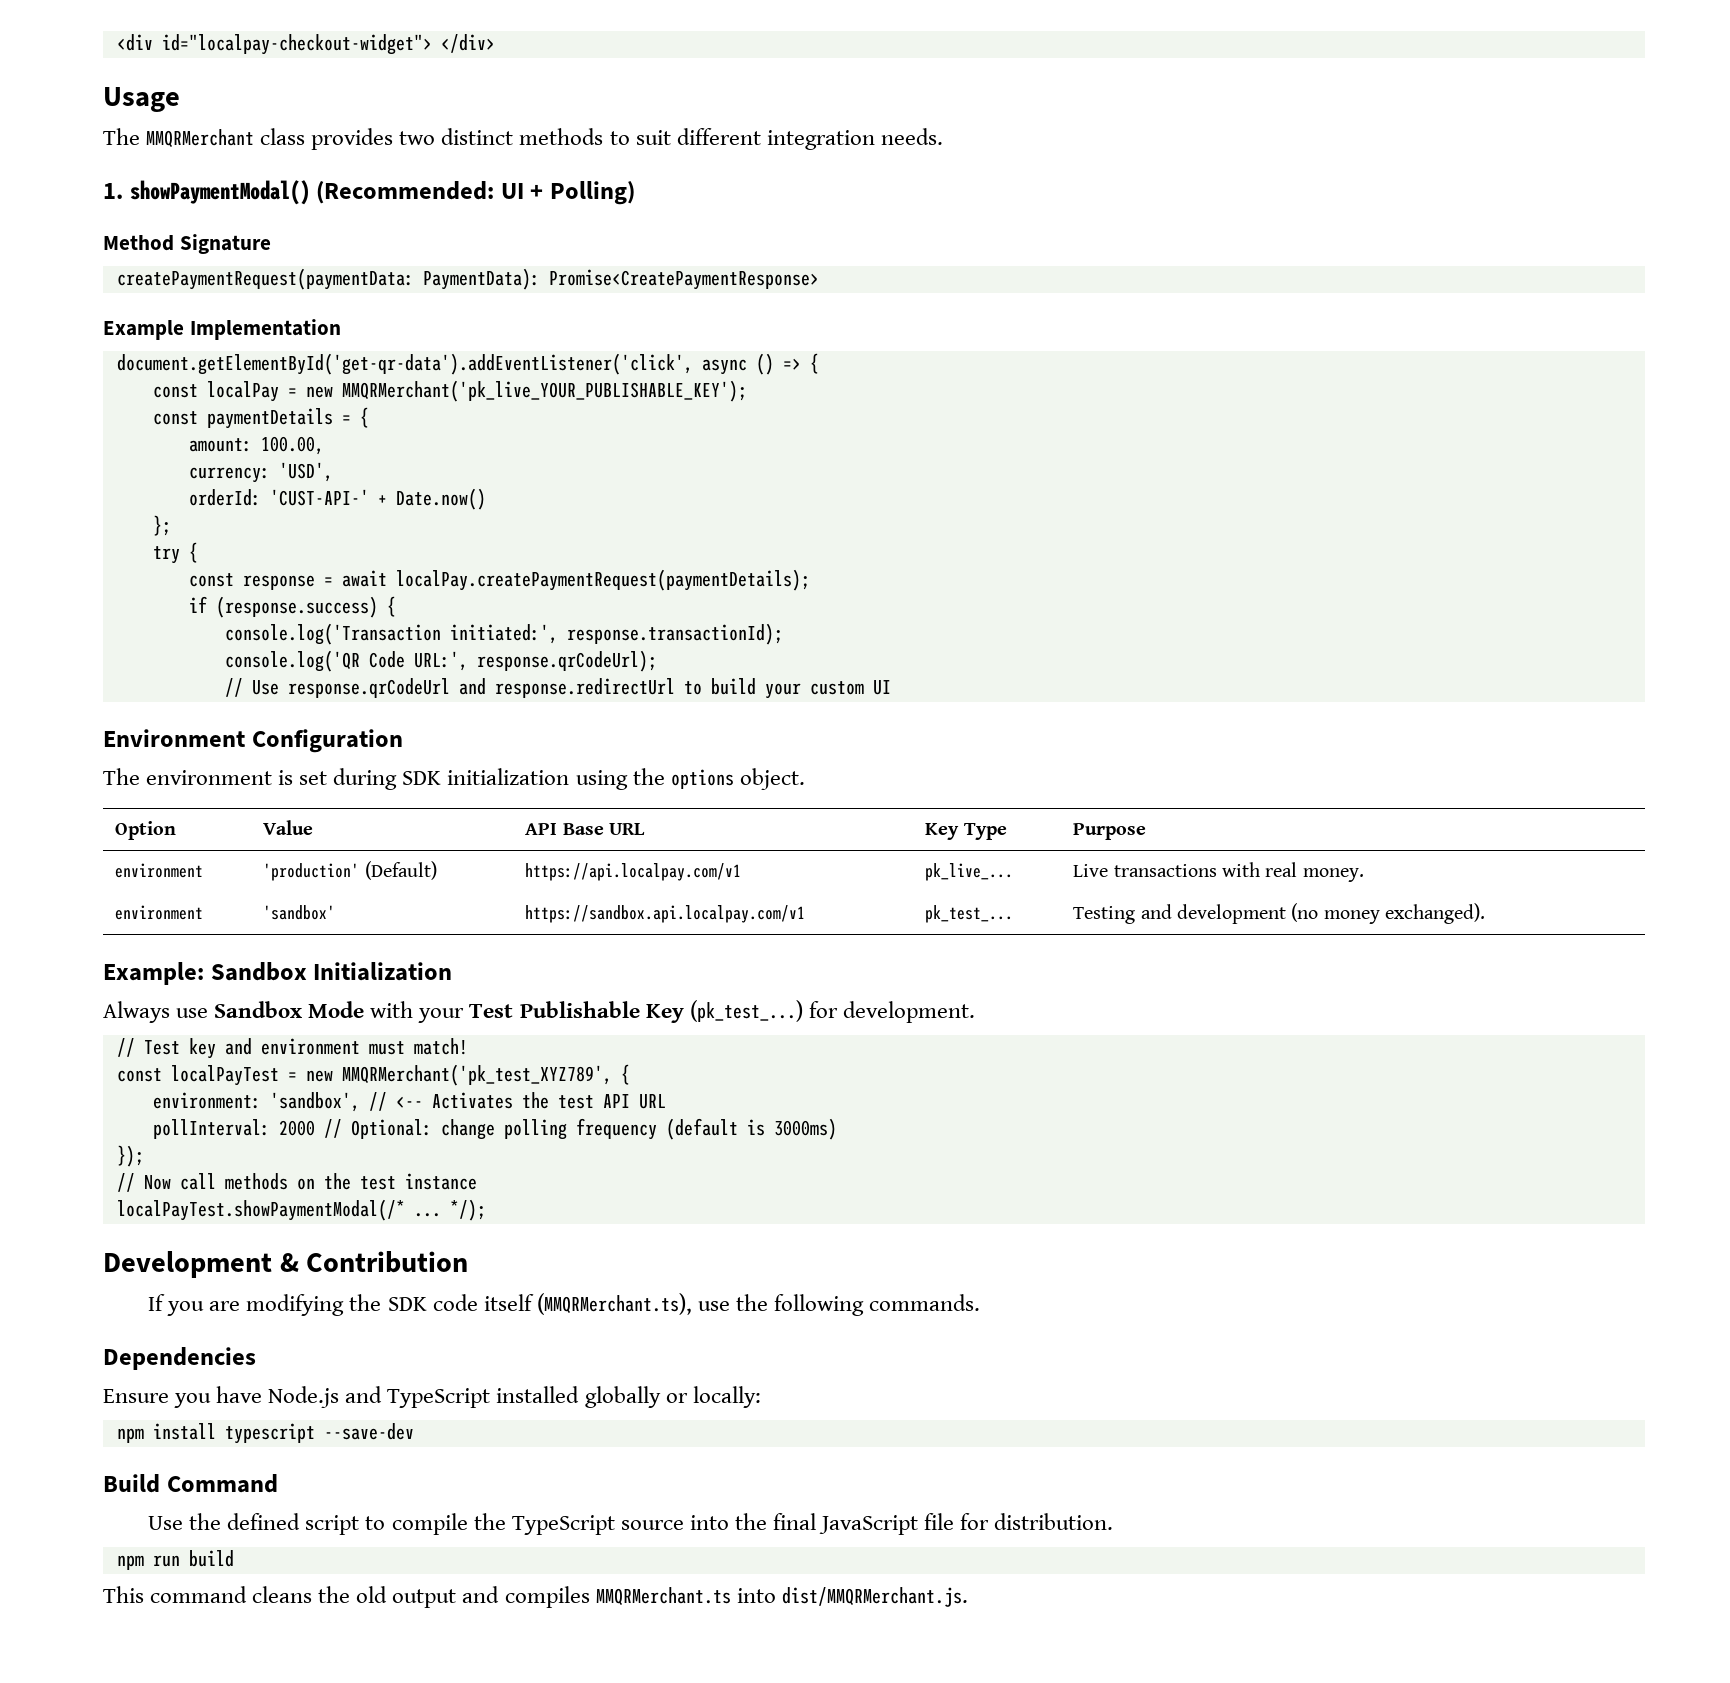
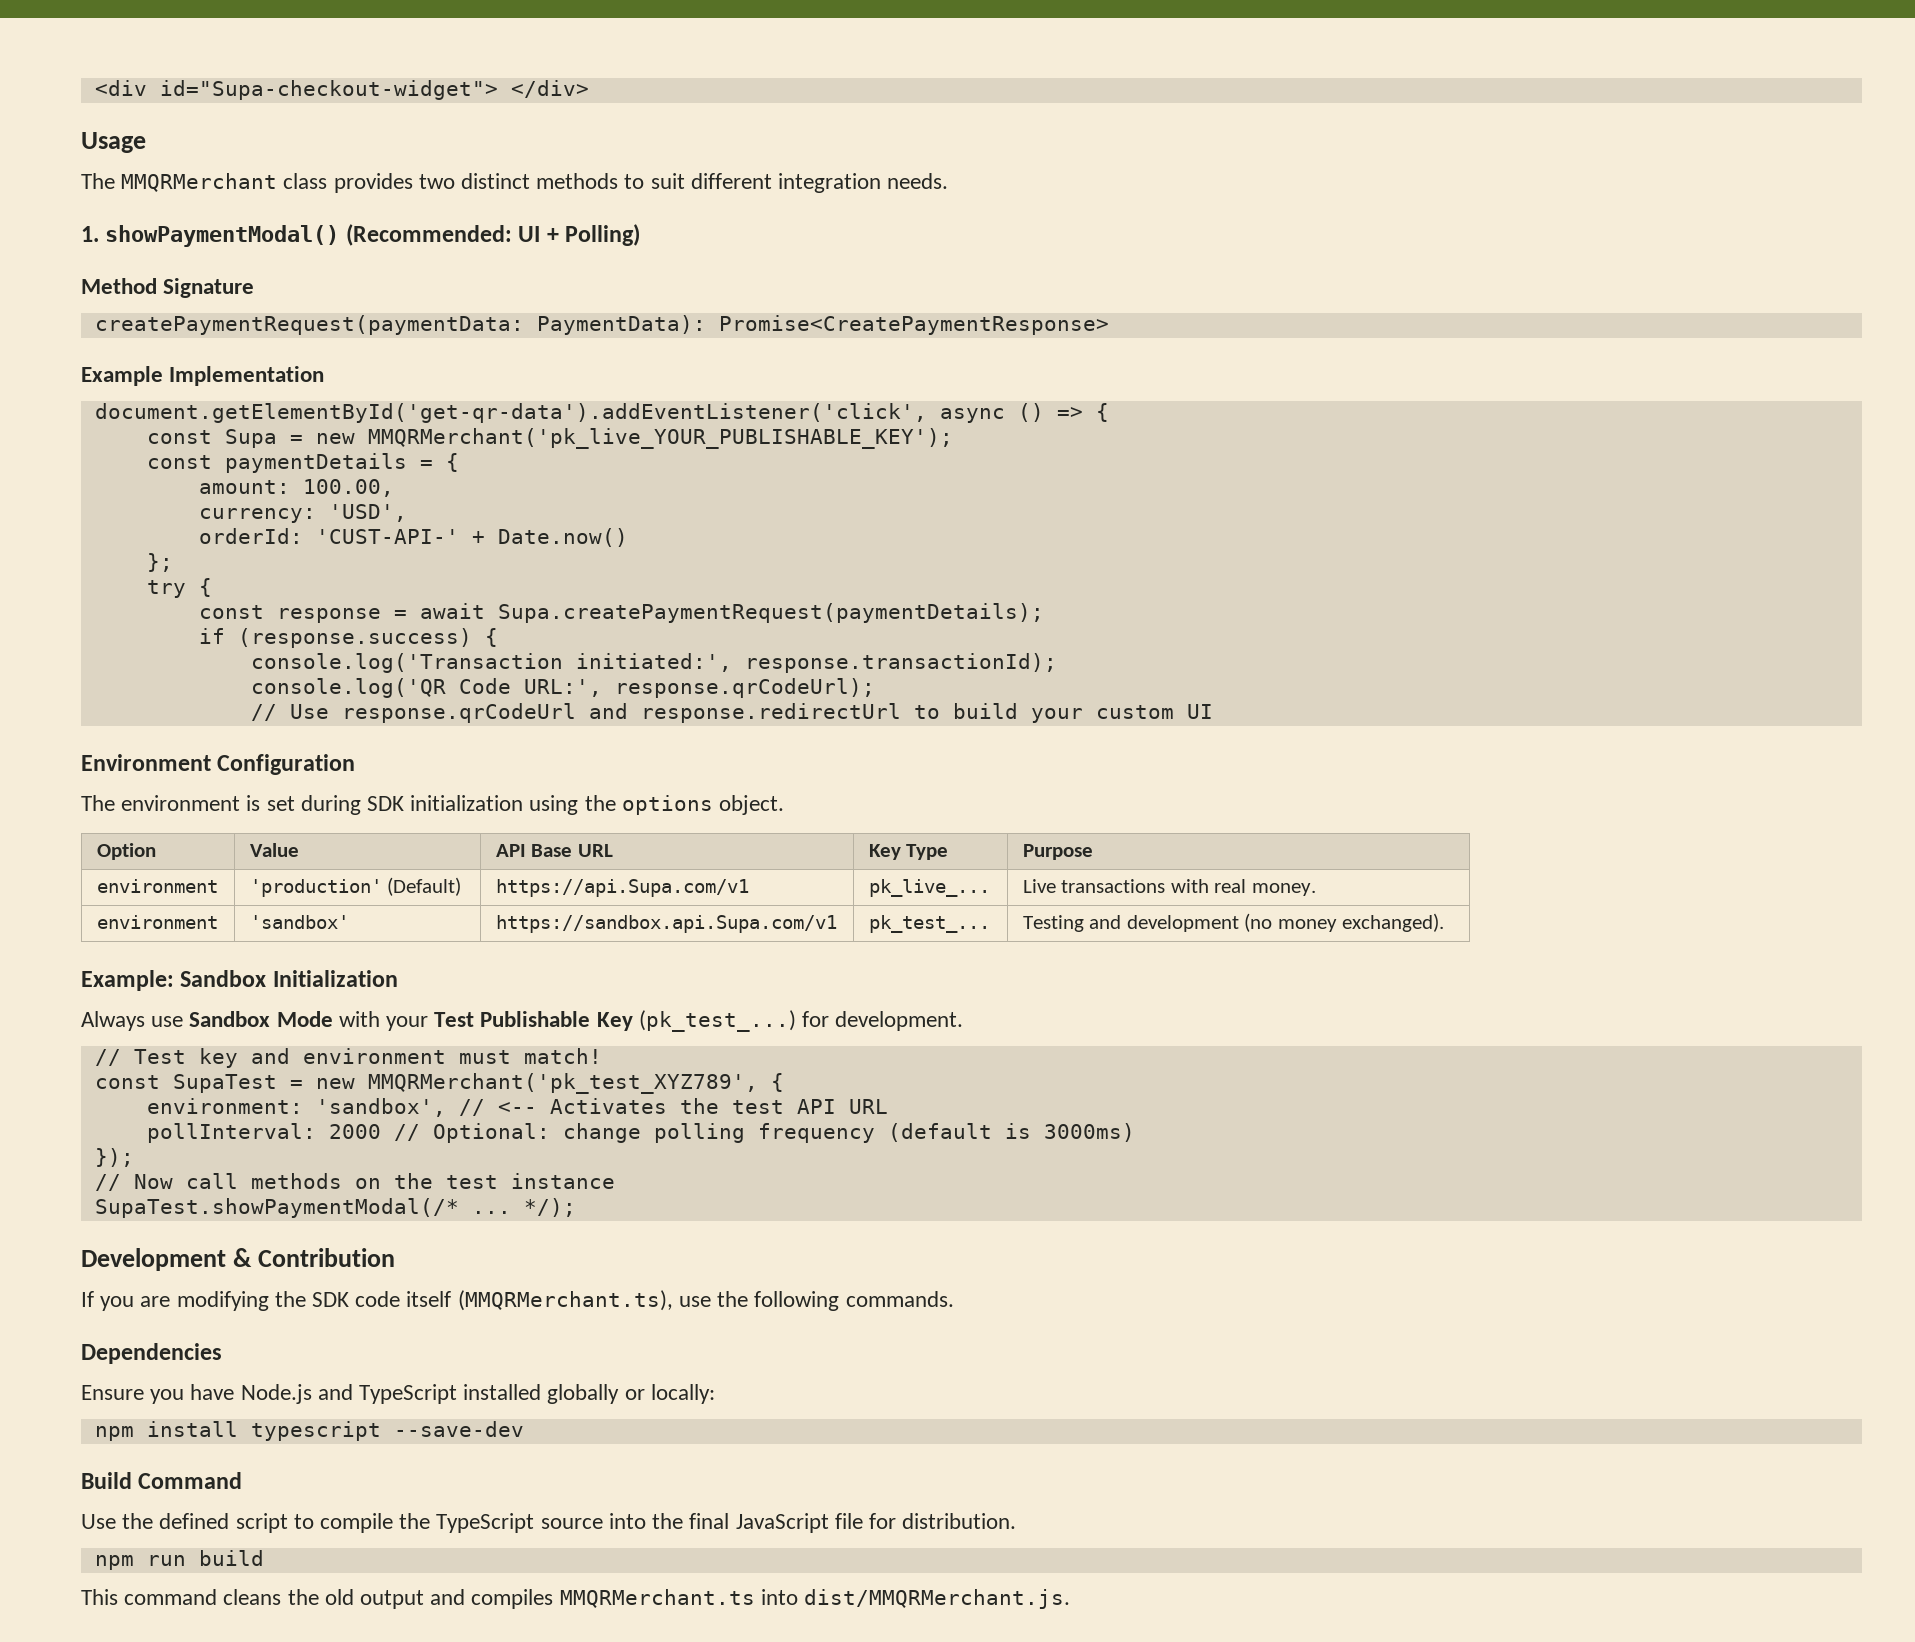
[161,34,432,55] id="localpay-checkout-widget"> -> [159,80,498,100] id="Supa-checkout-widget">
[206,381,279,402] localPay -> [224,429,277,448] Supa
[395,569,810,591] localPay.createPaymentRequest(paymentDetails); -> [497,603,1044,623] Supa.createPaymentRequest(paymentDetails);
[525,863,742,881] https://api.localpay.com/v1 -> [495,879,749,897] https://api.Supa.com/v1
[525,905,806,923] https://sandbox.api.localpay.com/v1 -> [495,915,837,933] https://sandbox.api.Supa.com/v1
[170,1065,279,1086] localPayTest -> [172,1074,277,1093] SupaTest
[116,1199,405,1221] localPayTest.showPaymentModal(/* -> [94,1198,459,1218] SupaTest.showPaymentModal(/*

